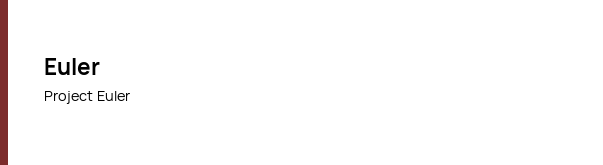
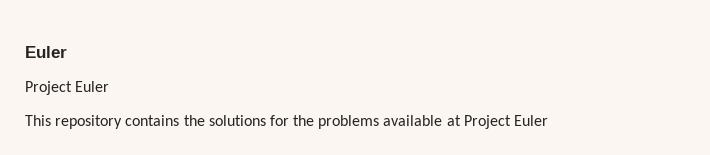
(130, 96) none -> [25,115,549,129] // This repository contains the solutions for the problems available at Project Euler

